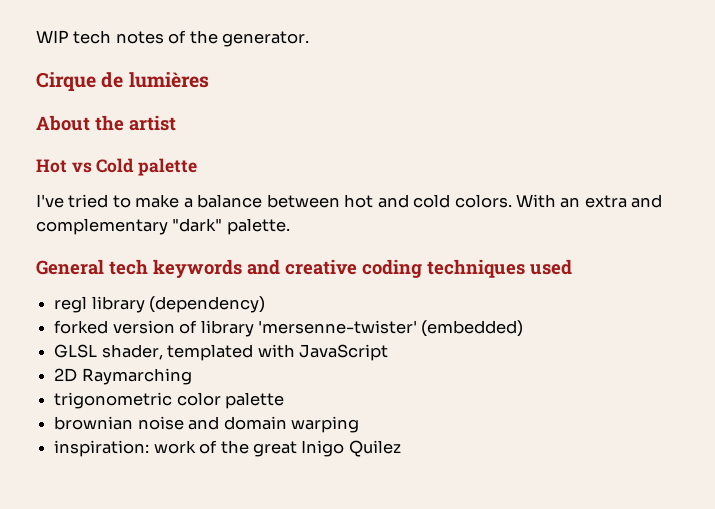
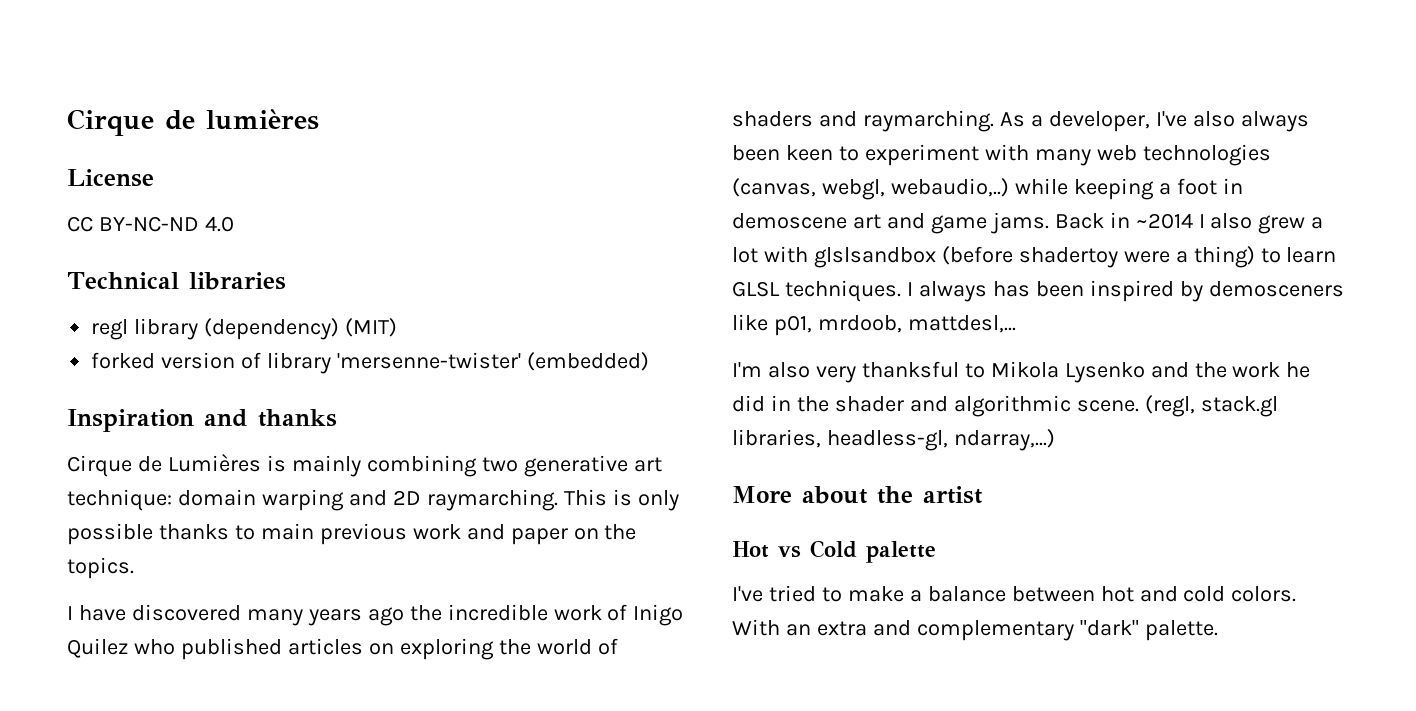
[36,30,310,47] [36,72,209,91] [36,115,90,131] WIP tech notes of the generator. // Cirque de lumières // About -> [67,109,319,136] [67,169,154,187] [67,216,234,232] [67,272,286,290] [91,318,398,340] [91,352,649,374] [67,409,337,432] [67,454,662,477] [67,489,679,511] [67,523,637,545] [67,557,134,579] [67,604,684,626] [67,638,618,660] [732,110,1309,132] [732,144,1271,166] [732,178,1243,200] [732,212,1324,234] [732,246,1337,268] [732,280,1344,302] [732,314,1016,336] [732,361,1311,383] [732,395,1278,417] [732,429,1055,451] [732,486,868,504] Cirque de lumières // License // CC BY-NC-ND 4.0 // Technical libraries // regl library (dependency) (MIT) // forked version of library 'mersenne-twister' (embedded) // Inspiration and thanks // Cirque de Lumières is mainly combining two generative art technique: domain warping and 2D raymarching. This is only possible thanks to main previous work and paper on the topics. // I have discovered many years ago the incredible work of Inigo Quilez who published articles on exploring the world of shaders and raymarching. As a developer, I've also always been keen to experiment with many web technologies (canvas, webgl, webaudio,..) while keeping a foot in demoscene art and game jams. Back in ~2014 I also grew a lot with glslsandbox (before shadertoy were a thing) to learn GLSL techniques. I always has been inspired by demosceners like p01, mrdoob, mattdesl,... // I'm also very thanksful to Mikola Lysenko and the work he did in the shader and algorithmic scene. (regl, stack.gl libraries, headless-gl, ndarray,...) // More about
[36,259,572,278] [54,296,266,313] [54,320,524,337] [54,344,388,361] [54,368,192,385] [54,392,285,409] [54,416,359,433] [54,440,401,457] // General tech keywords and creative coding techniques used // regl library (dependency) // forked version of library 'mersenne-twister' (embedded) // GLSL shader, templated with JavaScript // 2D Raymarching // trigonometric color palette // brownian noise and domain warping // inspiration: work of the great Inigo Quilez -> (1218, 630) none

